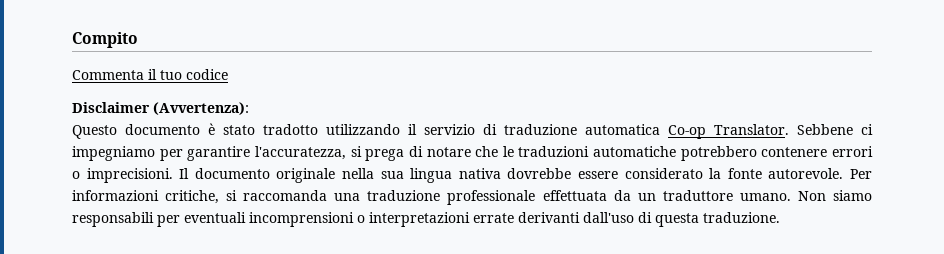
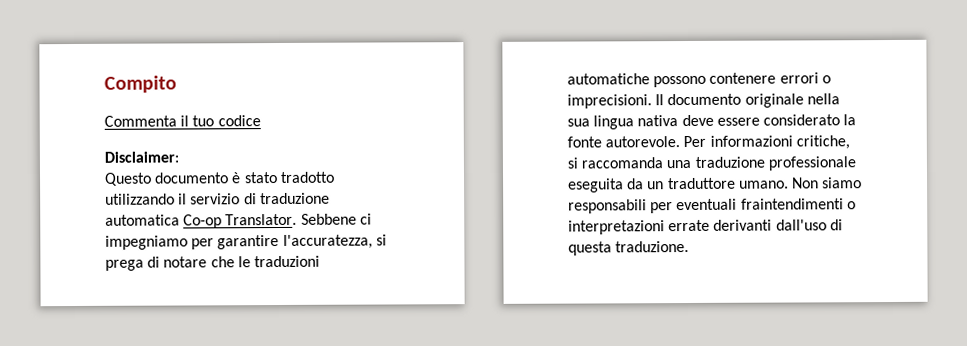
[72,102,249,115] Disclaimer (Avvertenza): -> [104,151,179,163] Disclaimer:
[680,146,757,161] potrebbero -> [653,75,707,88] possono
[507,168,572,179] dovrebbe -> [681,114,714,127] deve
[542,190,607,201] effettuata -> [568,178,624,193] eseguita
[249,212,354,227] incomprensioni -> [740,198,844,210] fraintendimenti

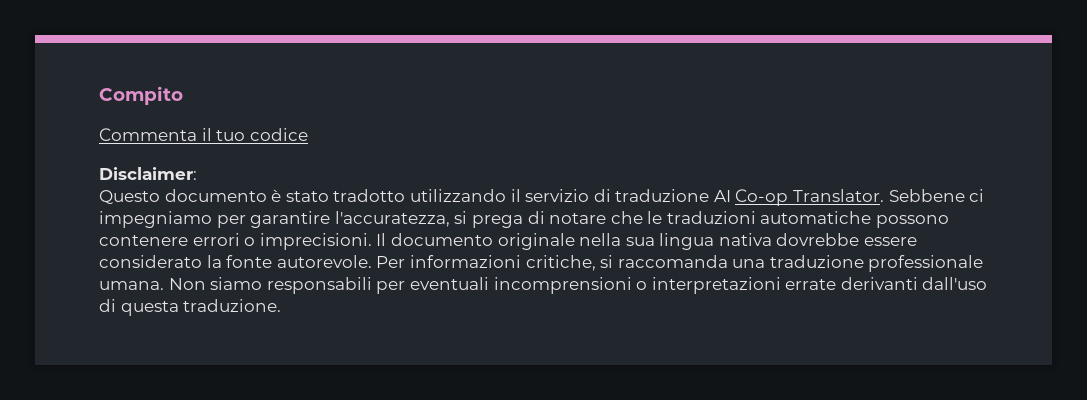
[105,214,180,226] automatica -> [713,190,731,202] AI
[681,114,714,127] deve -> [776,233,860,246] dovrebbe
[568,177,789,193] eseguita da un traduttore umano. -> [99,281,164,290] umana.
[740,198,844,210] fraintendimenti -> [493,277,632,294] incomprensioni

